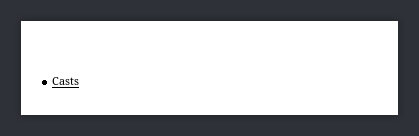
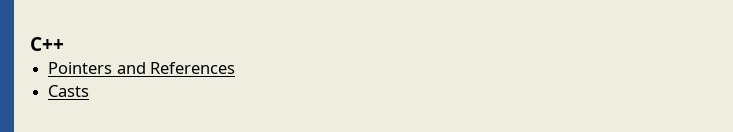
(52, 81) none -> [30,37,64,51] [48,62,236,74] C++ // Pointers and References //

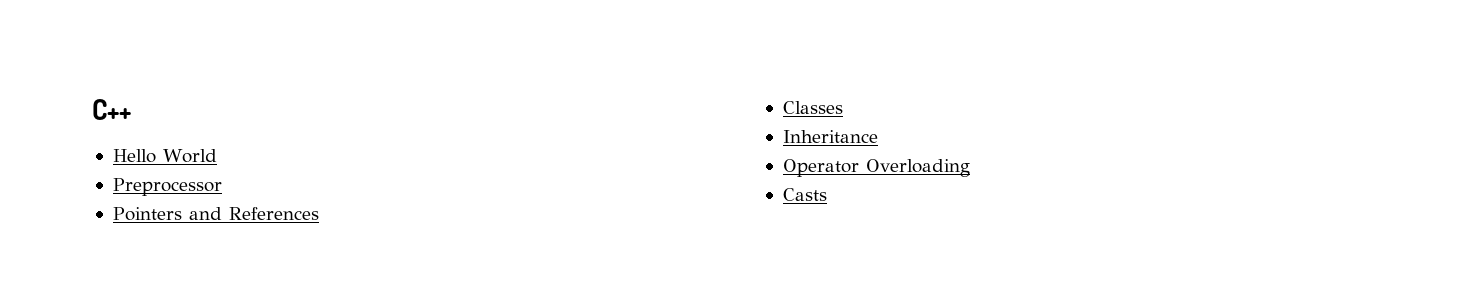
(64, 44) none -> [112,149,217,163] [112,178,222,196] // Hello World // Preprocessor
(236, 68) none -> [782,101,843,114] [782,130,878,143] [782,159,970,177] // Classes // Inheritance // Operator Overloading

